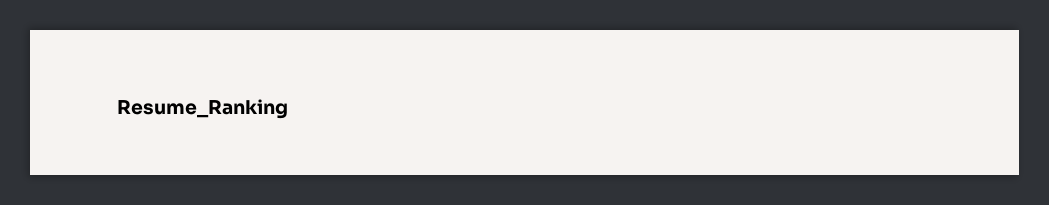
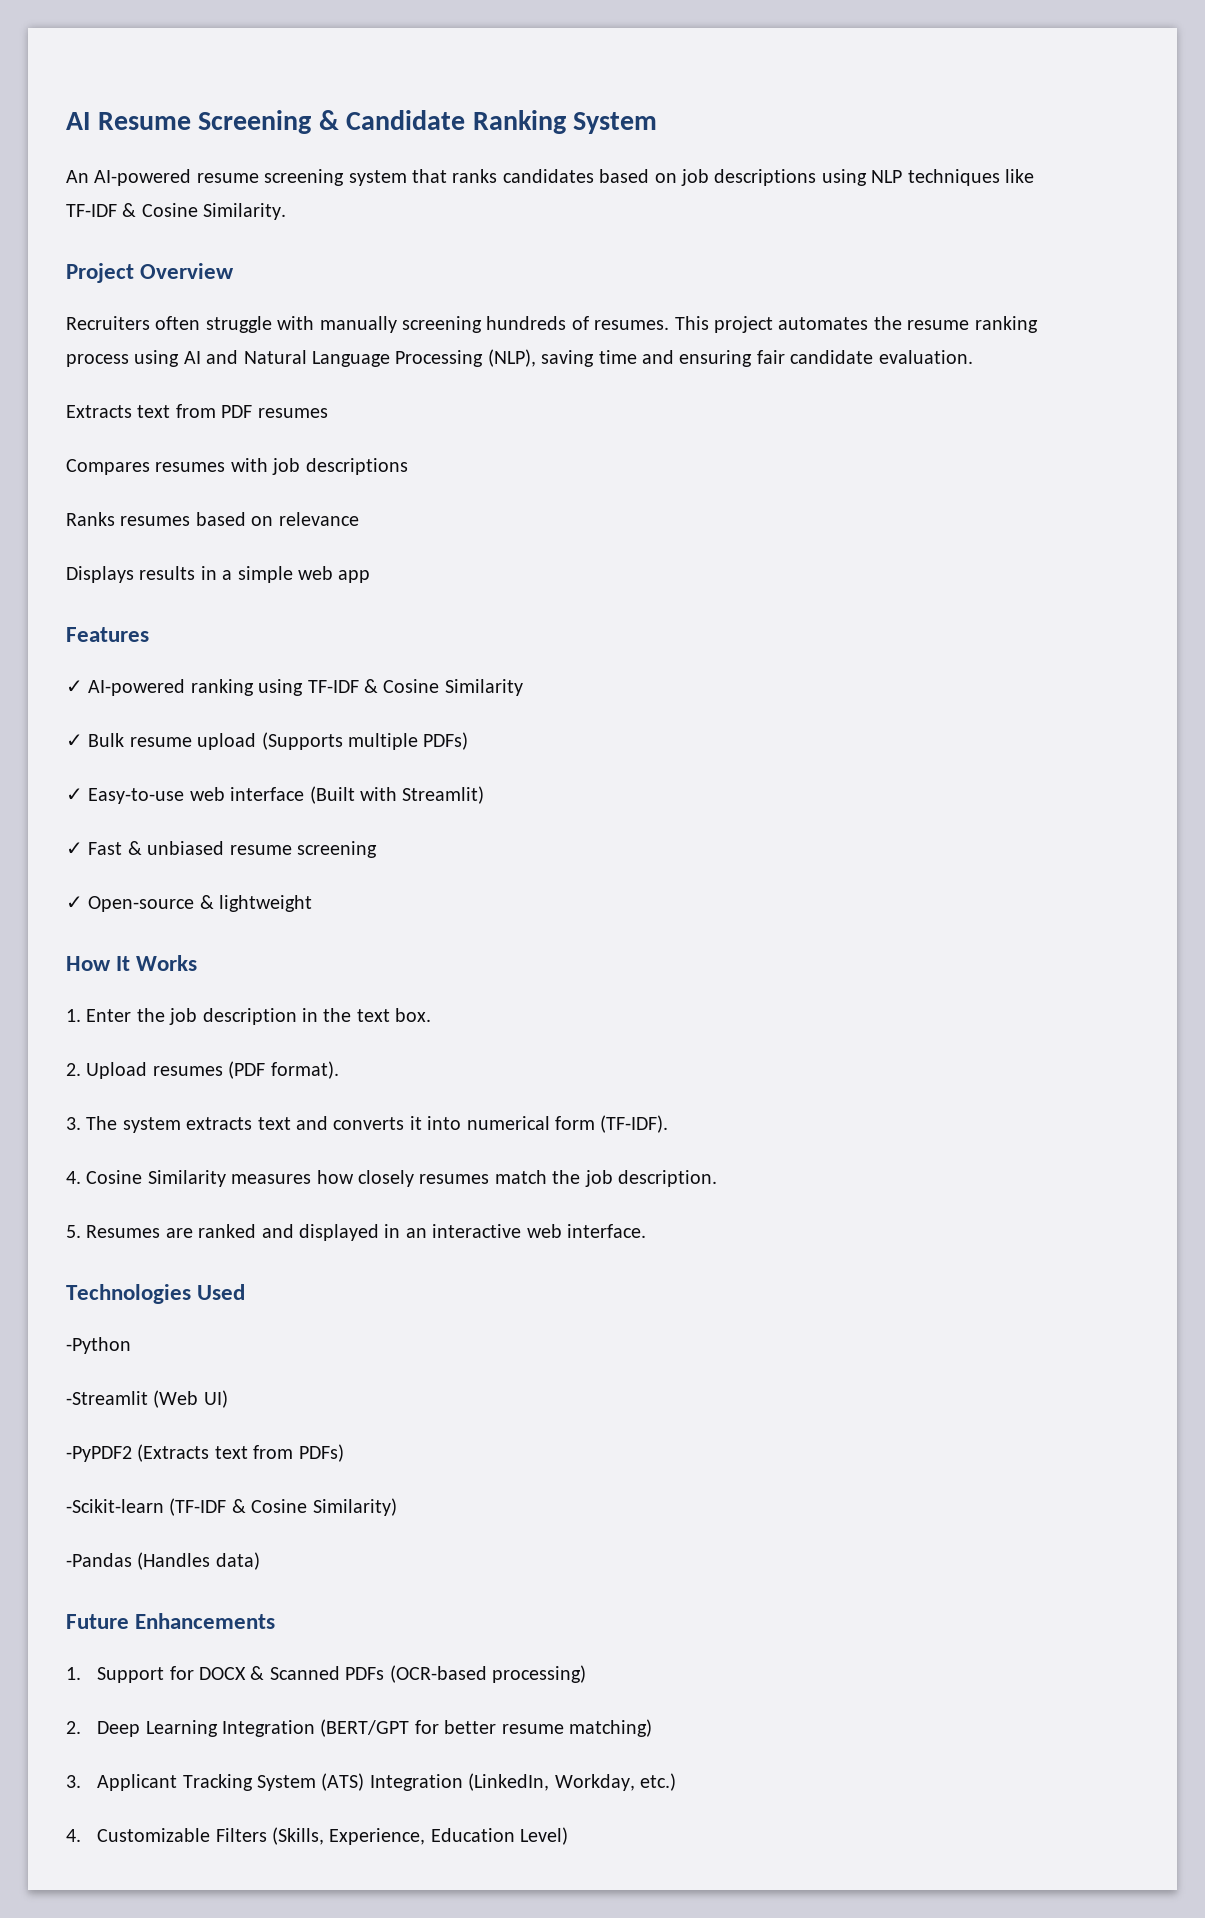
[117,99,288,119] Resume_Ranking -> [66,110,658,134] [66,169,1034,186] [66,203,287,220] [66,263,235,283] [66,316,1038,333] [66,349,973,367] [66,404,328,418] [66,458,408,475] [66,512,359,526] [66,566,371,583] [66,627,149,642] [66,679,523,696] [66,732,469,750] [66,786,485,804] [66,841,377,858] [66,895,313,912] [66,955,198,971] [66,1008,432,1025] [66,1061,339,1079] [66,1115,669,1133] [66,1170,717,1187] [66,1224,646,1241] [66,1284,246,1304] [66,1337,131,1354] [66,1390,228,1408] [66,1444,344,1462] [66,1498,397,1516] [66,1552,260,1570] [66,1613,276,1629] [66,1665,587,1683] [66,1719,653,1737] [66,1773,677,1791] [66,1827,569,1845] AI Resume Screening & Candidate Ranking System // An AI-powered resume screening system that ranks candidates based on job descriptions using NLP techniques like TF-IDF & Cosine Similarity. // Project Overview // Recruiters often struggle with manually screening hundreds of resumes. This project automates the resume ranking process using AI and Natural Language Processing (NLP), saving time and ensuring fair candidate evaluation. // Extracts text from PDF resumes // Compares resumes with job descriptions // Ranks resumes based on relevance // Displays results in a simple web app // Features // ✓ AI-powered ranking using TF-IDF & Cosine Similarity // ✓ Bulk resume upload (Supports multiple PDFs) // ✓ Easy-to-use web interface (Built with Streamlit) // ✓ Fast & unbiased resume screening // ✓ Open-source & lightweight // How It Works // 1. Enter the job description in the text box. // 2. Upload resumes (PDF format). // 3. The system extracts text and converts it into numerical form (TF-IDF). // 4. Cosine Similarity measures how closely resumes match the job description. // 5. Resumes are ranked and displayed in an interactive web interface. // Technologies Used // -Python // -Streamlit (Web UI) // -PyPDF2 (Extracts text from PDFs) // -Scikit-learn (TF-IDF & Cosine Similarity) // -Pandas (Handles data) // Future Enhancements // 1. Support for DOCX & Scanned PDFs (OCR-based processing) // 2. Deep Learning Integration (BERT/GPT for better resume matching) // 3. Applicant Tracking System (ATS) Integration (LinkedIn, Workday, etc.) // 4. Customizable Filters (Skills, Experience, Education Level)

